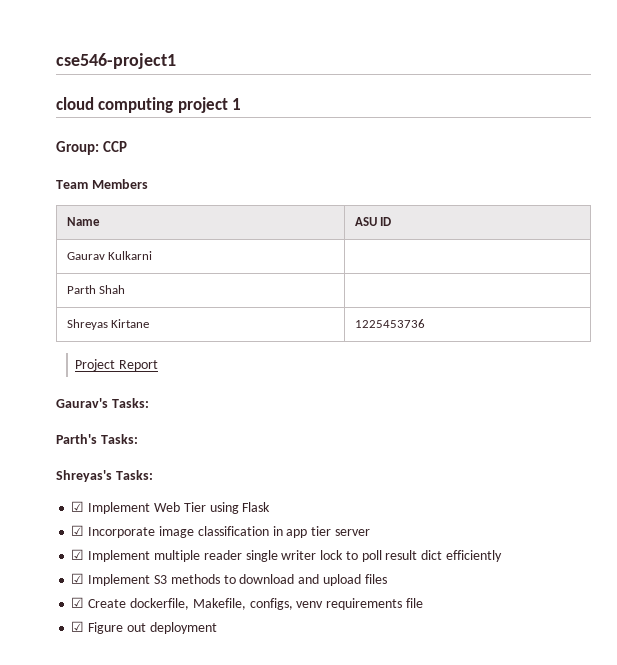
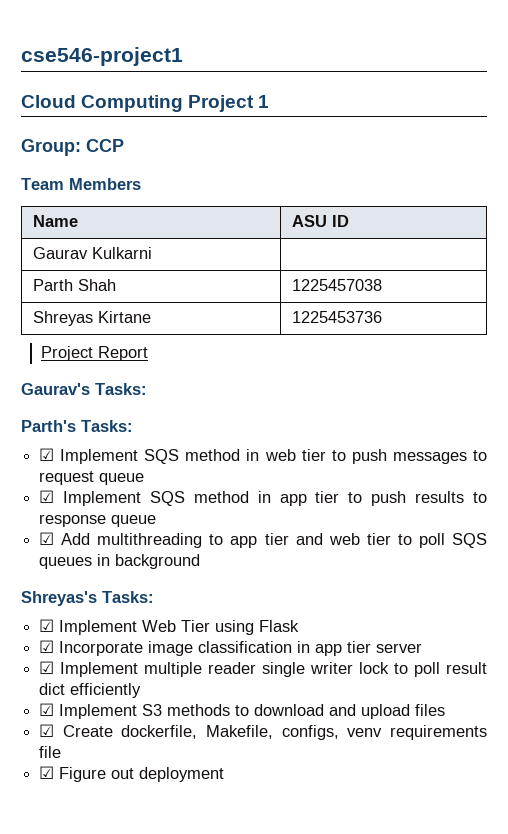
[56,97,228,113] cloud computing project -> [21,95,255,112] Cloud Computing Project
(126, 289) none -> [291,279,382,291] 1225457038
(138, 439) none -> [39,448,487,464] [39,471,145,485] [39,490,487,506] [39,514,157,527] [39,532,487,548] [39,554,201,569] // ☑ Implement SQS method in web tier to push messages to request queue // ☑ Implement SQS method in app tier to push results to response queue // ☑ Add multithreading to app tier and web tier to poll SQS queues in background

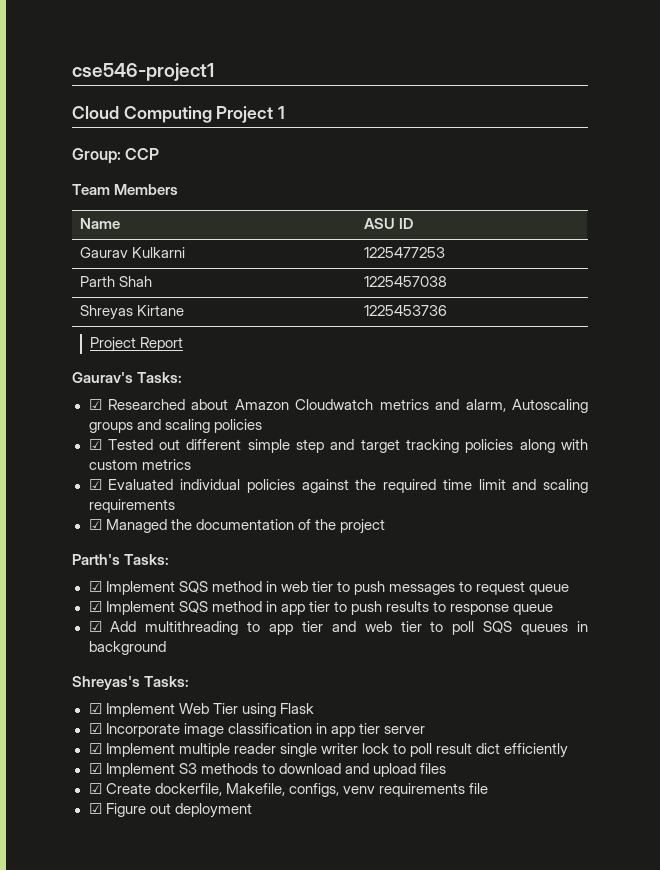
(152, 253) none -> [364,247,446,258] 1225477253
(147, 389) none -> [88,399,588,413] [88,419,262,433] [88,439,588,453] [88,459,191,470] [88,479,588,493] [88,499,175,513] [88,519,385,534] // ☑ Researched about Amazon Cloudwatch metrics and alarm, Autoscaling groups and scaling policies // ☑ Tested out different simple step and target tracking policies along with custom metrics // ☑ Evaluated individual policies against the required time limit and scaling requirements // ☑ Managed the documentation of the project

